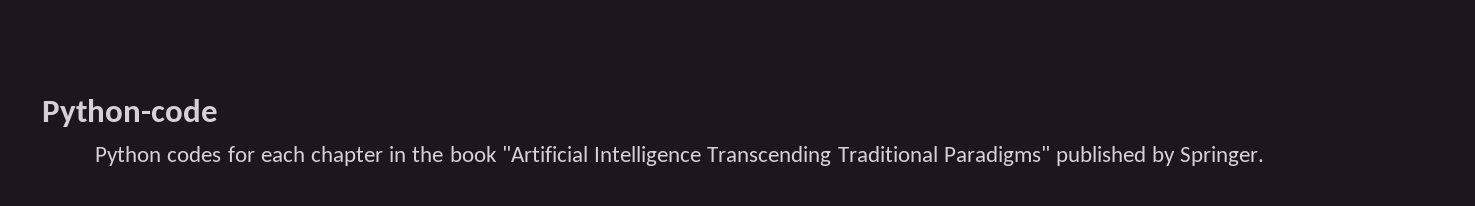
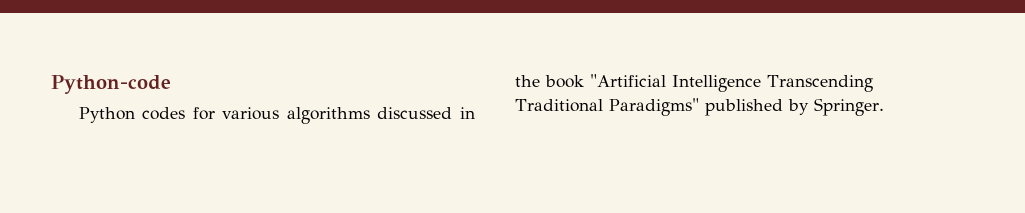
[260,146,384,166] each chapter -> [222,107,453,124] various algorithms discussed

